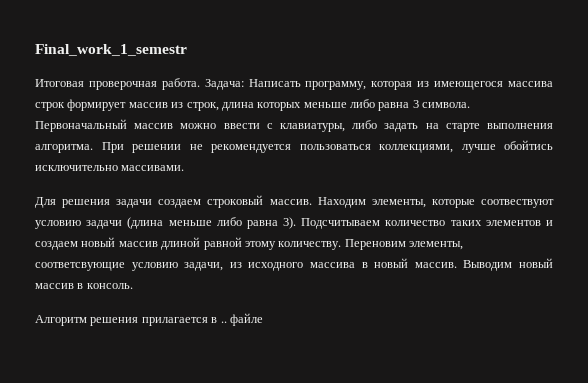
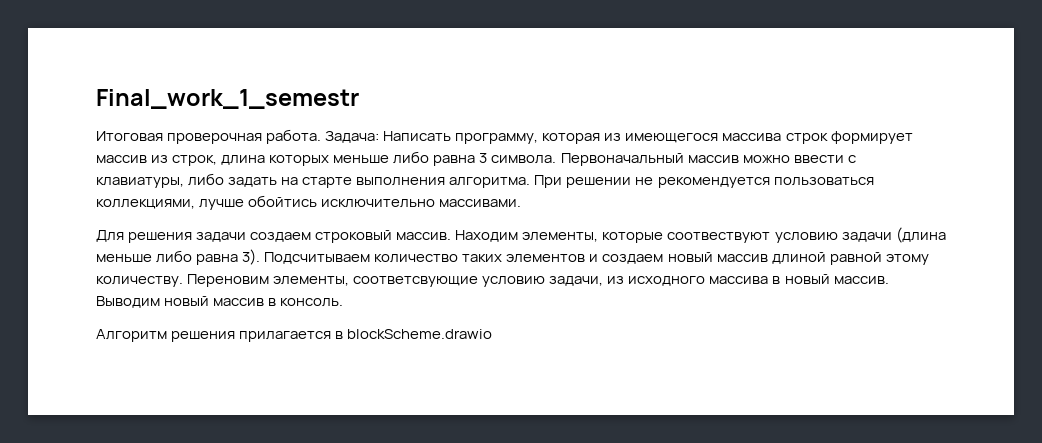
[220,313,263,326] .. файле -> [347,329,493,339] blockScheme.drawio

